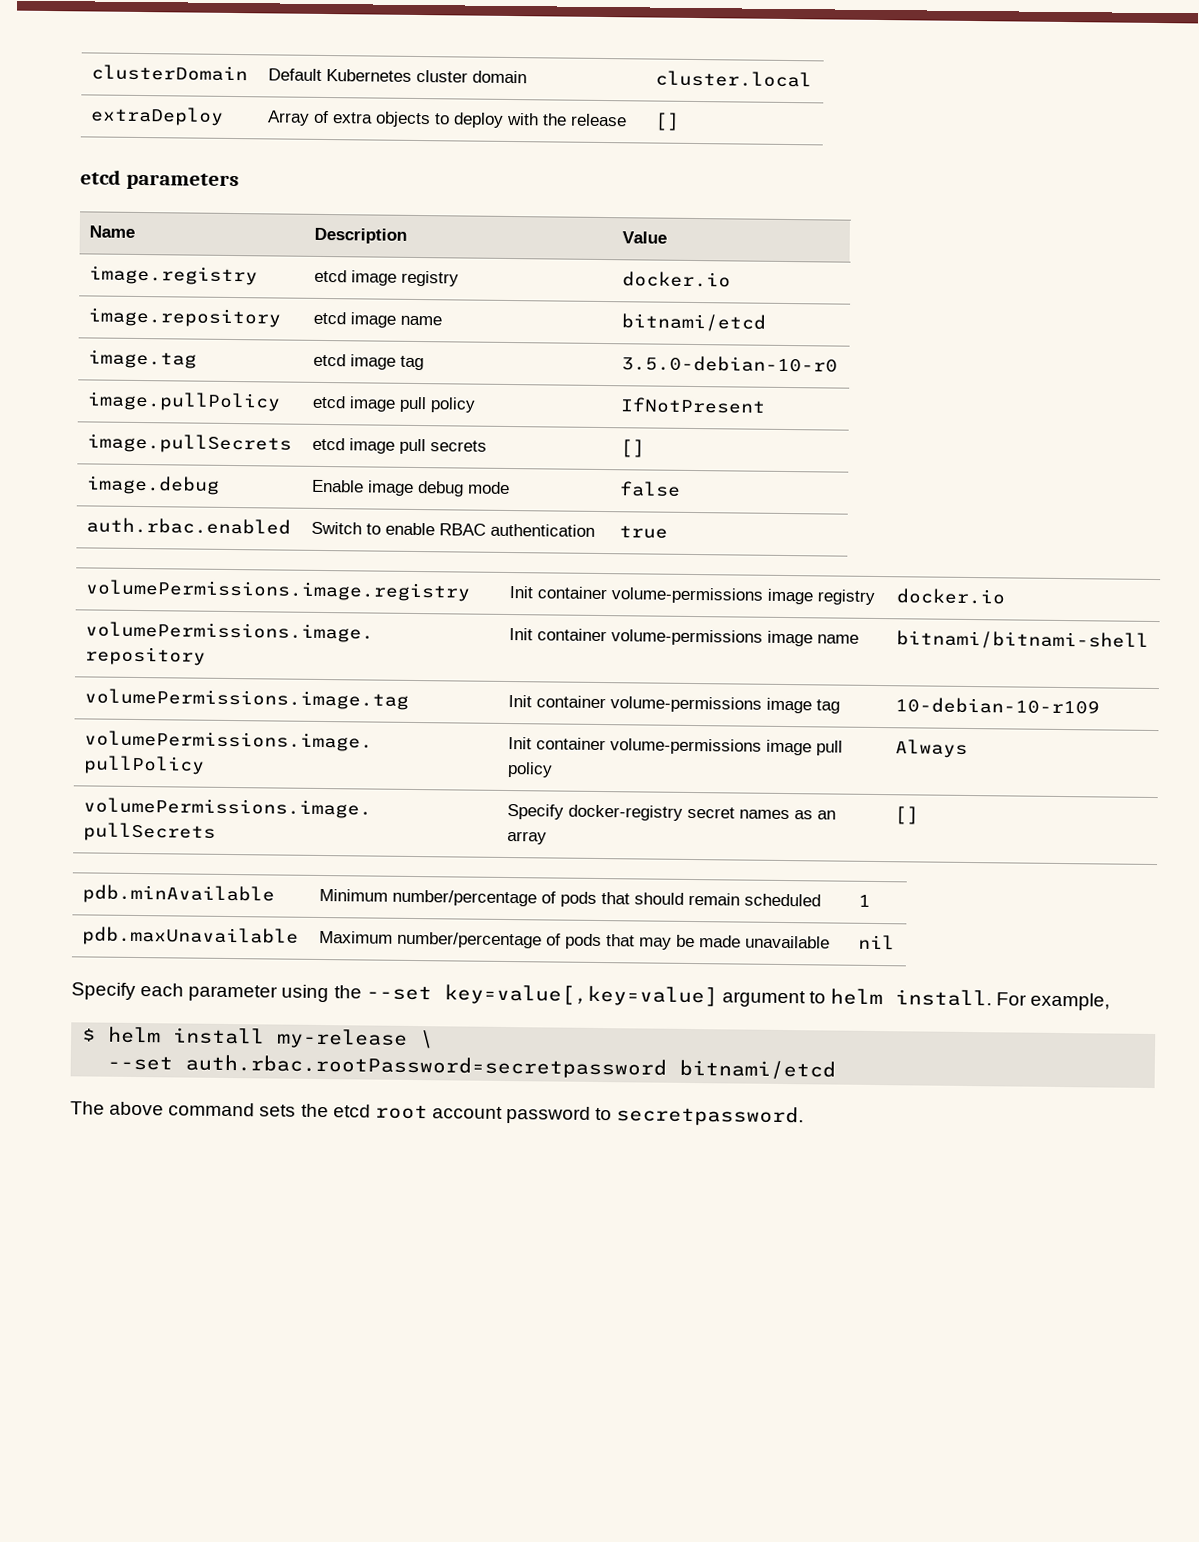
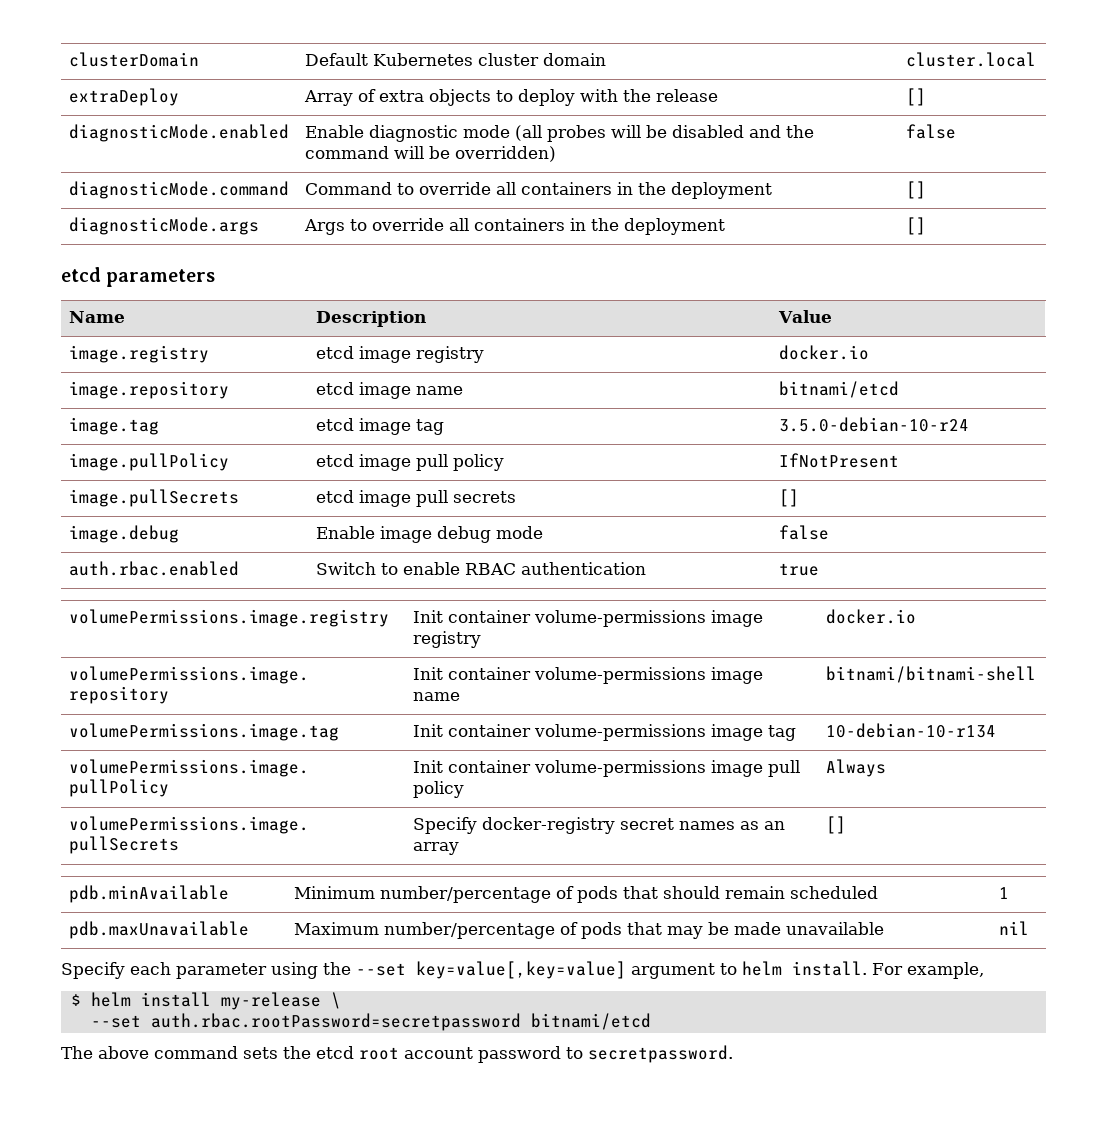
(681, 121) none -> [68,124,289,142] [304,125,814,142] [304,146,556,162] [905,124,956,139] [68,181,289,199] [304,182,772,199] [905,181,926,199] [68,217,259,235] [303,218,725,235] [905,217,926,235] // diagnosticMode.enabled | Enable diagnostic mode (all probes will be disabled and the command will be overridden) | false // diagnosticMode.command | Command to override all containers in the deployment | [] // diagnosticMode.args | Args to override all containers in the deployment | []
[621,355,839,373] 3.5.0-debian-10-r0 -> [778,417,969,432] 3.5.0-debian-10-r24
[895,697,1101,715] 10-debian-10-r109 -> [825,723,996,738] 10-debian-10-r134

